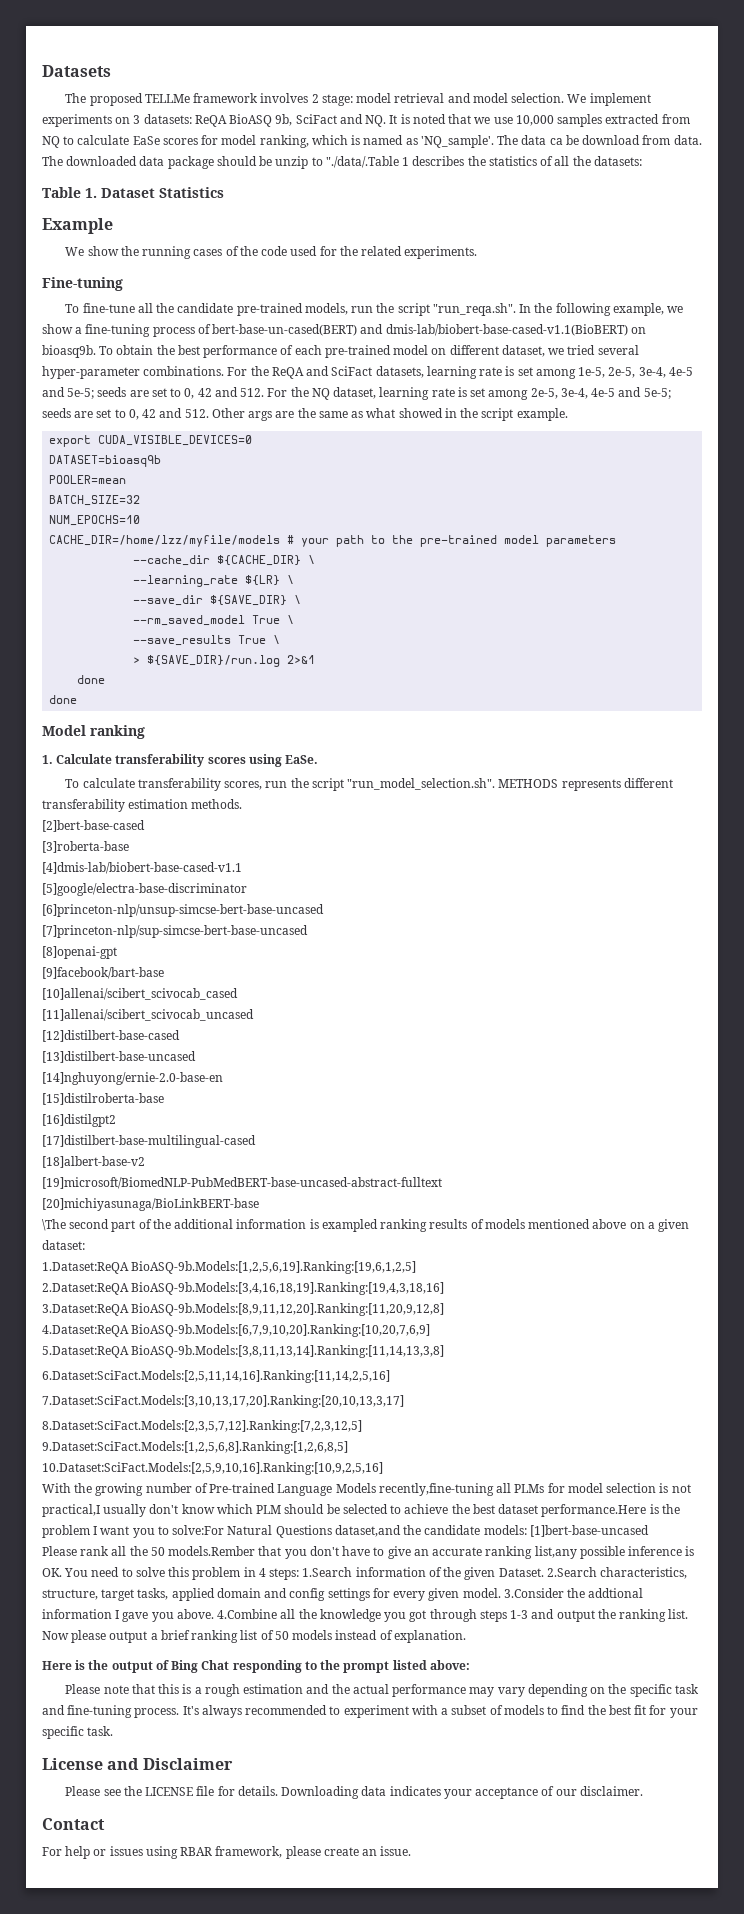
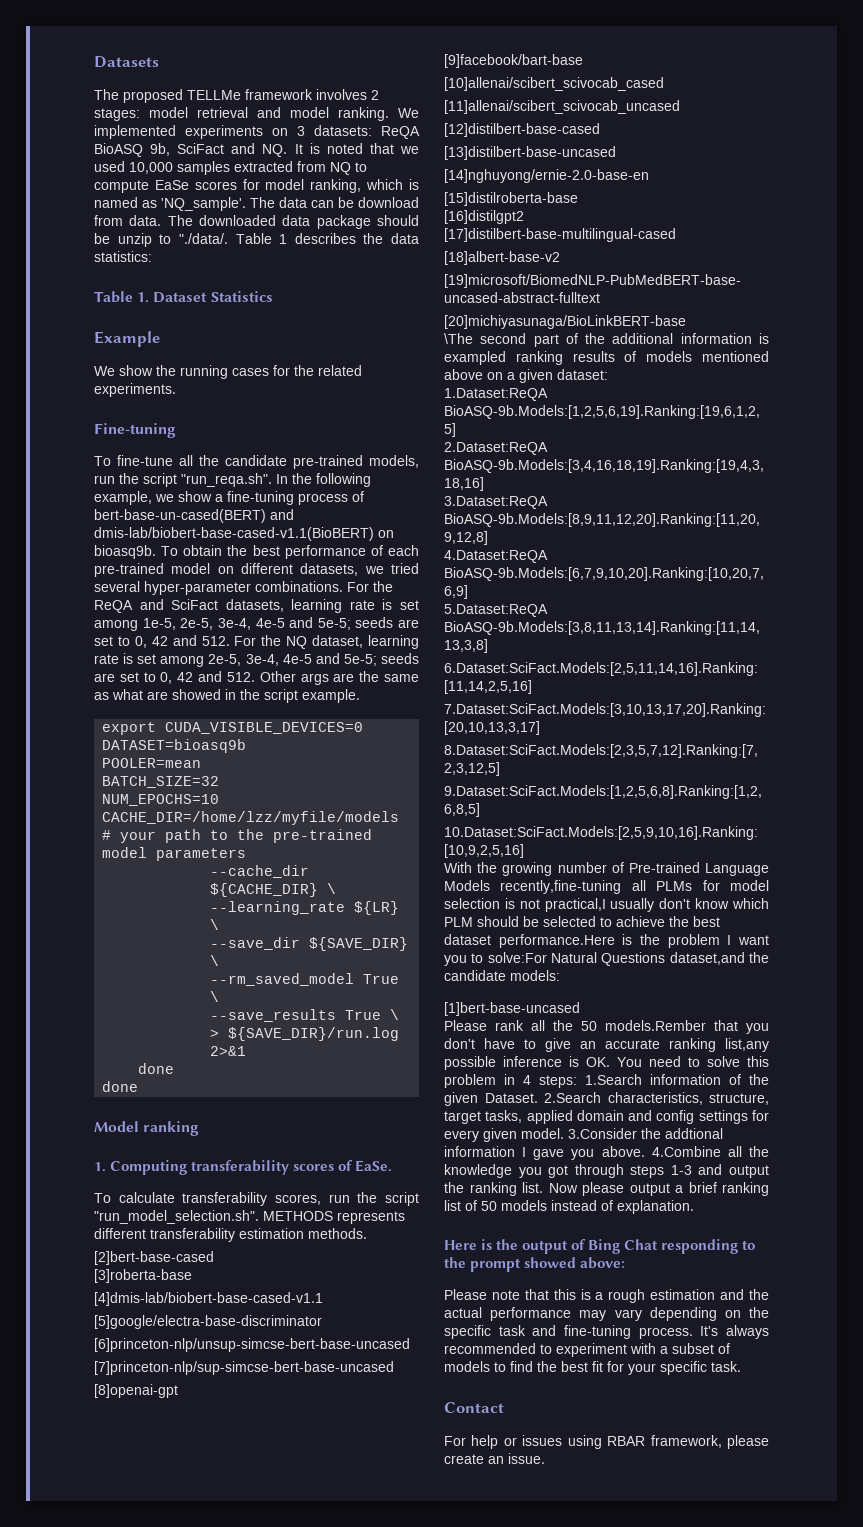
[321,94,353,106] stage: -> [94,108,140,121] stages:
[511,93,651,106] selection. We implement -> [338,107,419,121] [94,125,176,139] ranking. We implemented
[493,117,513,124] use -> [94,161,125,172] used
[77,135,130,145] calculate -> [94,180,149,193] compute
[549,138,563,145] ca -> [311,200,334,208] can
[325,156,399,168] "./data/.Table -> [178,233,272,244] "./data/. Table
[488,156,642,166] statistics of all the datasets: -> [391,233,419,244] [94,251,152,262] data statistics:
[225,246,318,256] of the code used -> (269, 372) none
[501,345,545,357] dataset, -> [300,563,359,576] datasets,
(396, 413) none -> [147,691,168,700] are
[56,754,113,764] Calculate -> [110,1160,188,1175] Computing
[248,754,282,767] using -> [338,1160,354,1171] of
(527, 1530) none -> (560, 975) //
[392,1660,427,1670] listed -> [524,1257,577,1268] showed
[42,1758,233,1770] [65,1786,643,1799] // License and Disclaimer // Please see the LICENSE file for details. Downloading data indicates your acceptance of our disclaimer. -> (741, 1366) none

